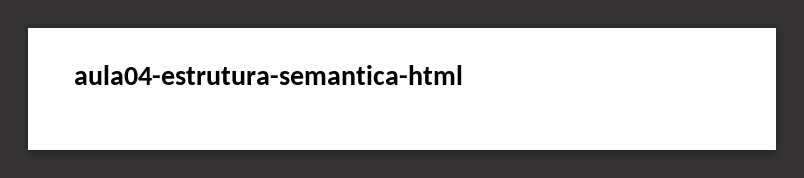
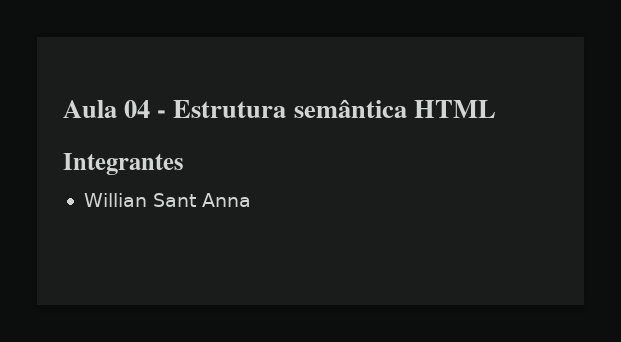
[74,65,463,85] aula04-estrutura-semantica-html -> [63,99,496,118] [63,153,184,175] [83,193,251,207] Aula 04 - Estrutura semântica HTML // Integrantes // Willian Sant Anna

